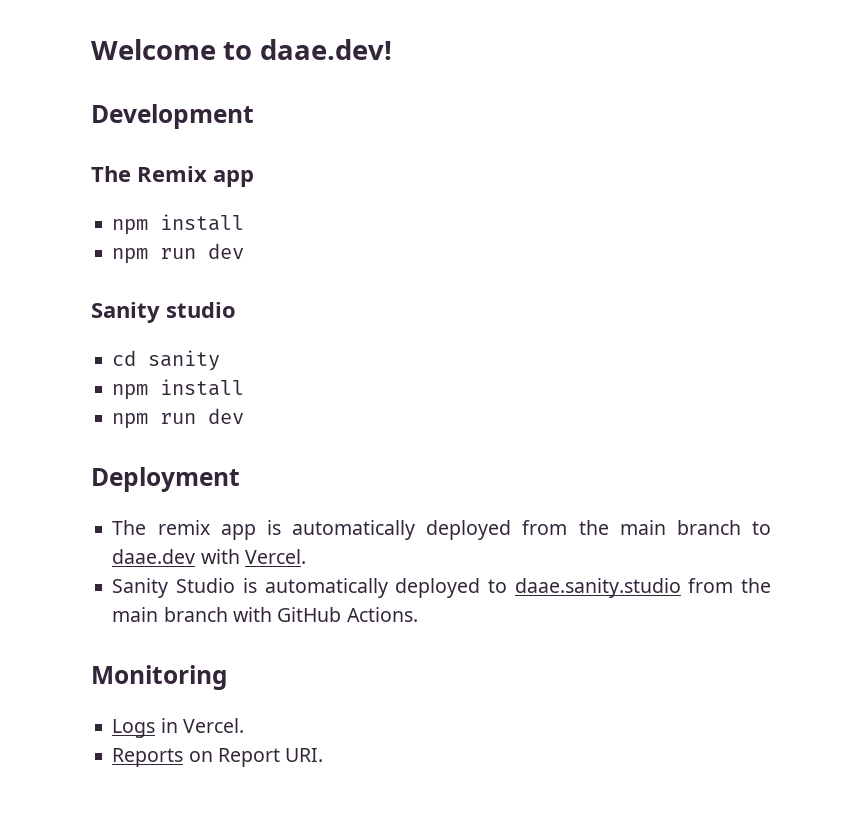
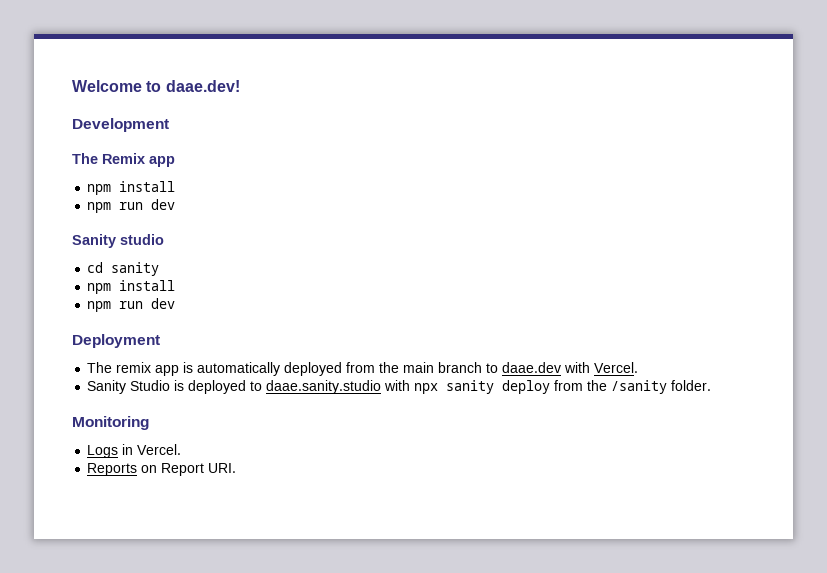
[264,578,388,598] automatically -> (185, 385) none
[688,578,772,593] [112,607,418,622] from the main branch with GitHub Actions. -> [384,380,712,394] with npx sanity deploy from the /sanity folder.

